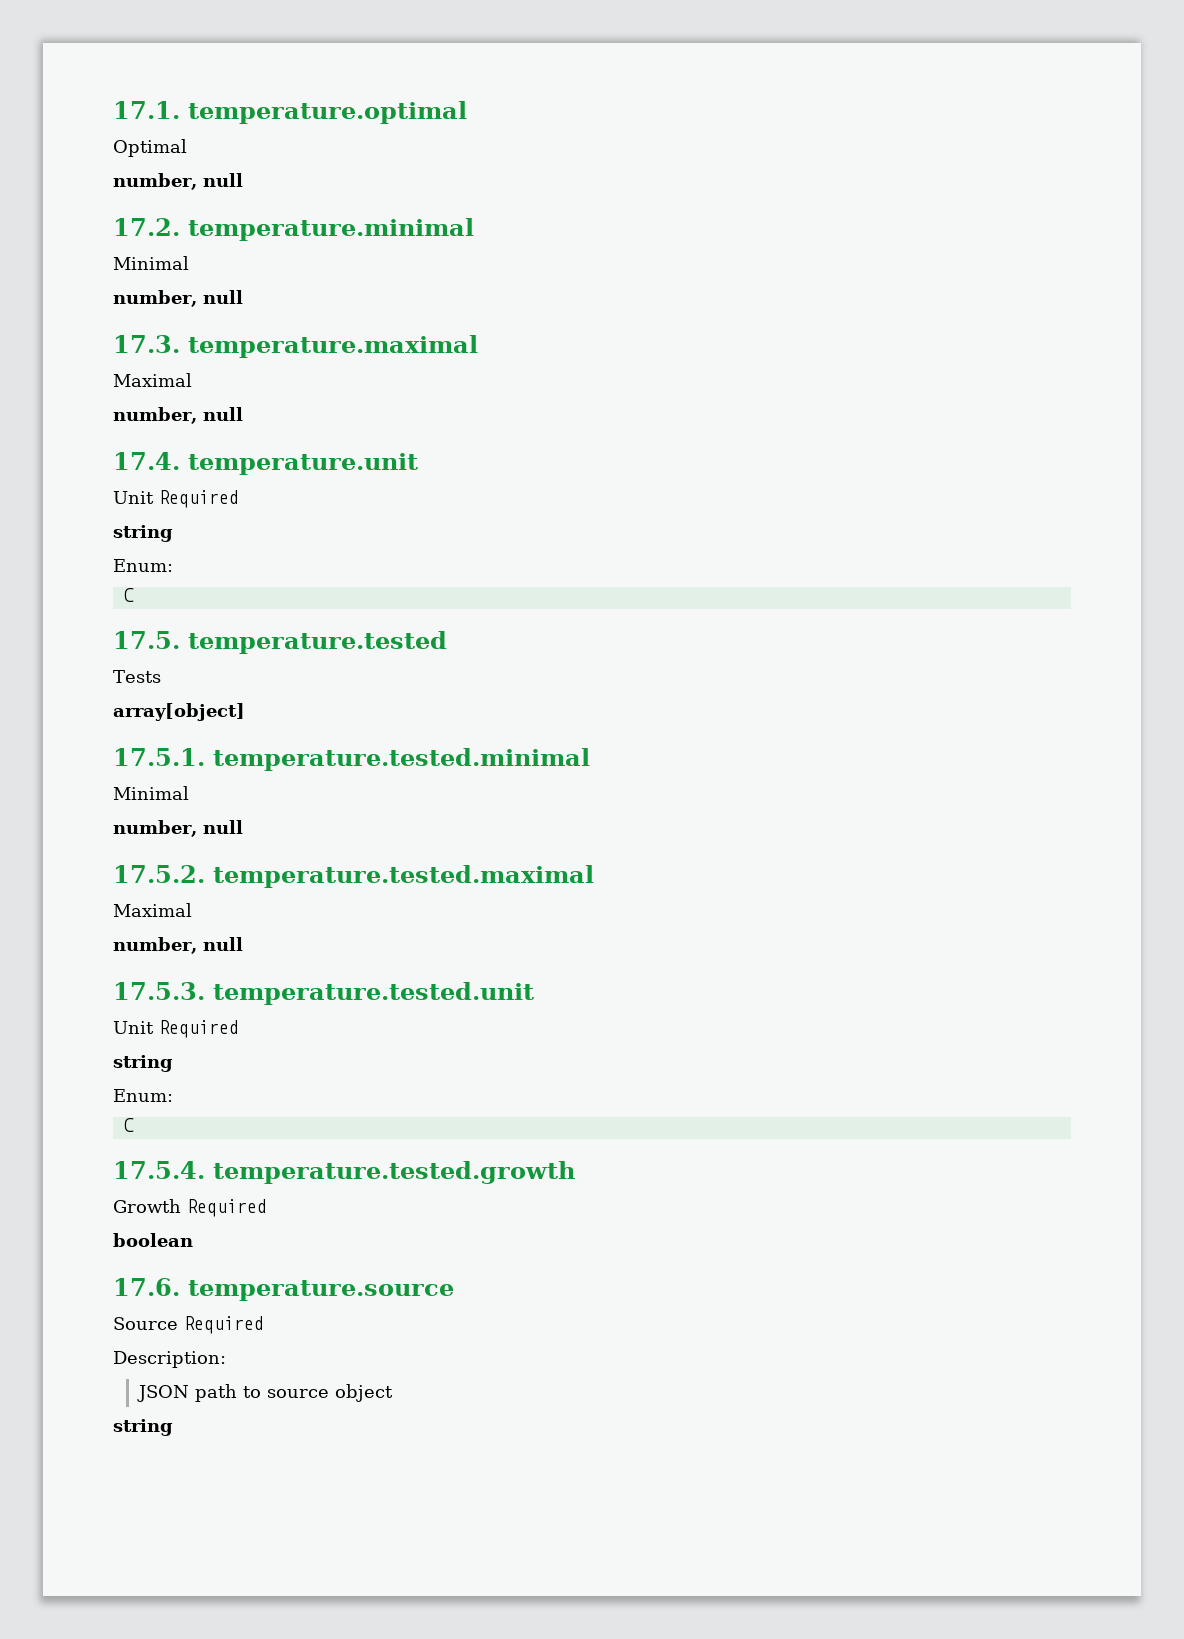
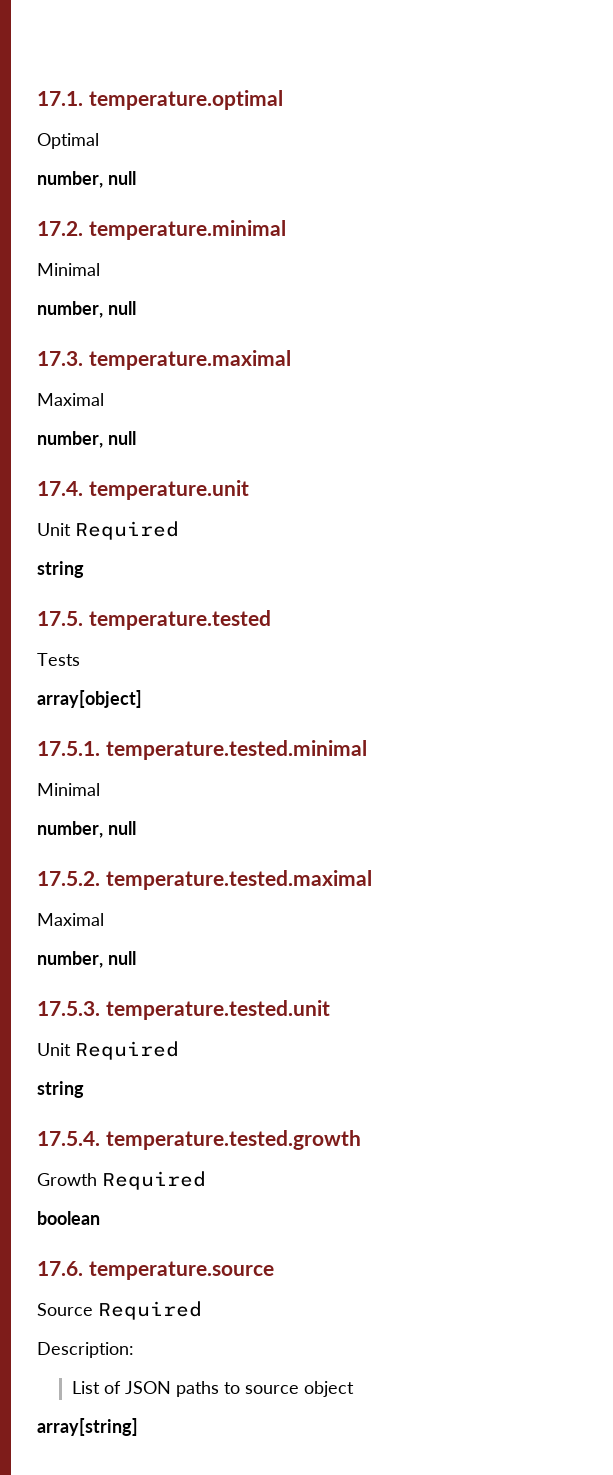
[113,559,173,572] [123,588,134,602] // Enum: // C -> (84, 569) none
[113,1089,173,1102] [123,1118,134,1132] // Enum: // C -> (84, 1089) none
[136,1384,237,1402] JSON path -> [71,1381,219,1397] List of JSON paths
[113,1419,173,1436] string -> [37,1418,138,1436] array[string]

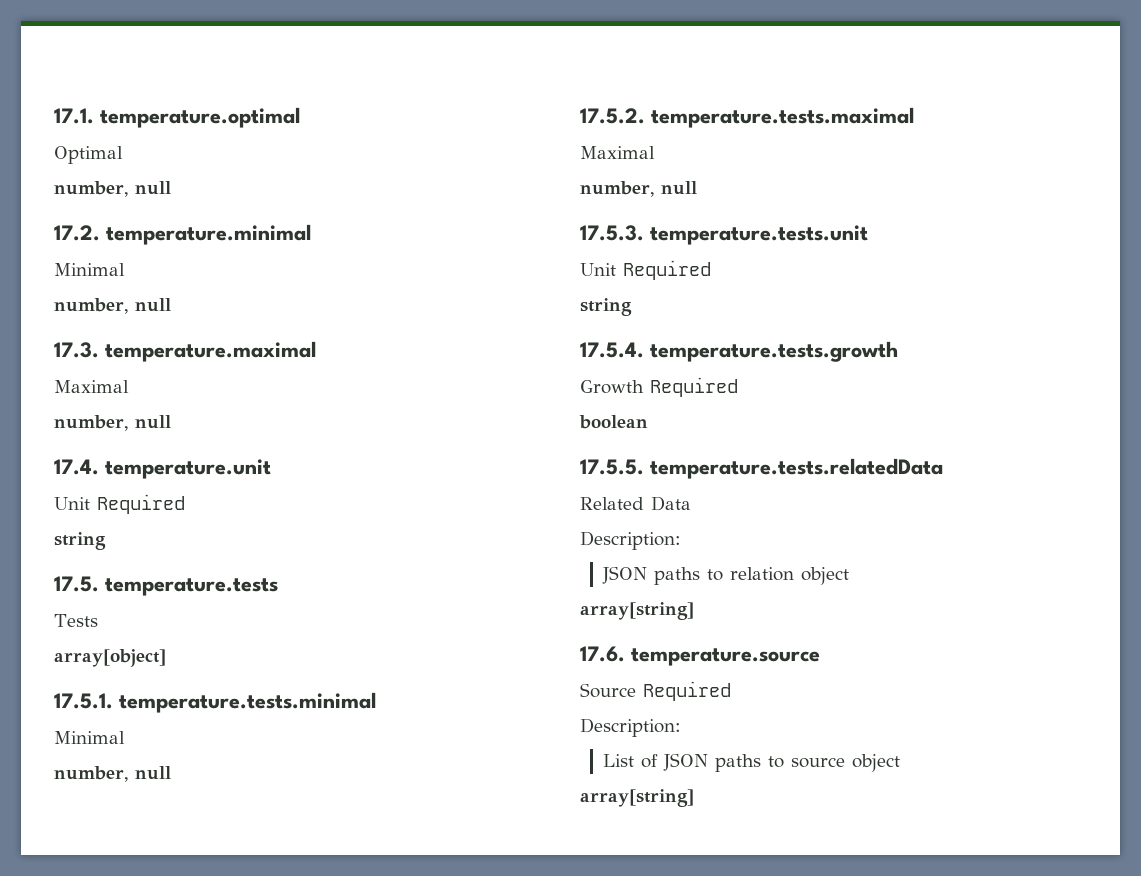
[88,610,271,630] temperature.tested -> [105,578,278,596] temperature.tests
[105,740,367,760] temperature.tested.minimal -> [119,692,376,713] temperature.tests.minimal
[105,870,372,890] temperature.tested.maximal -> [651,107,914,128] temperature.tests.maximal
[105,1000,330,1020] temperature.tested.unit -> [650,225,868,245] temperature.tests.unit
[105,1130,361,1150] temperature.tested.growth -> [650,341,898,362] temperature.tests.growth
(100, 1218) none -> [580,458,943,479] [580,496,691,511] [580,531,681,550] [602,566,850,585] [580,602,694,620] // 17.5.5. temperature.tests.relatedData // Related Data // Description: // JSON paths to relation object // array[string]

